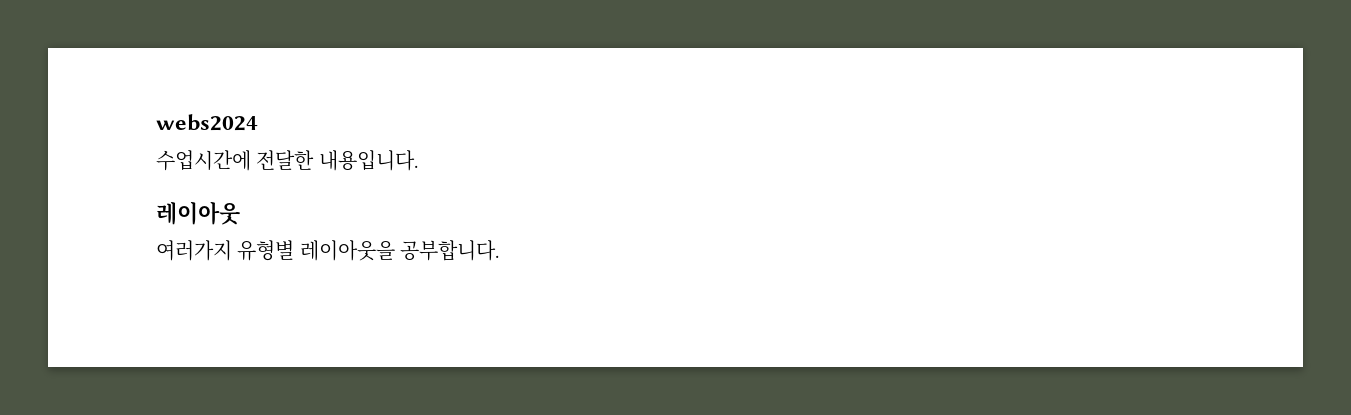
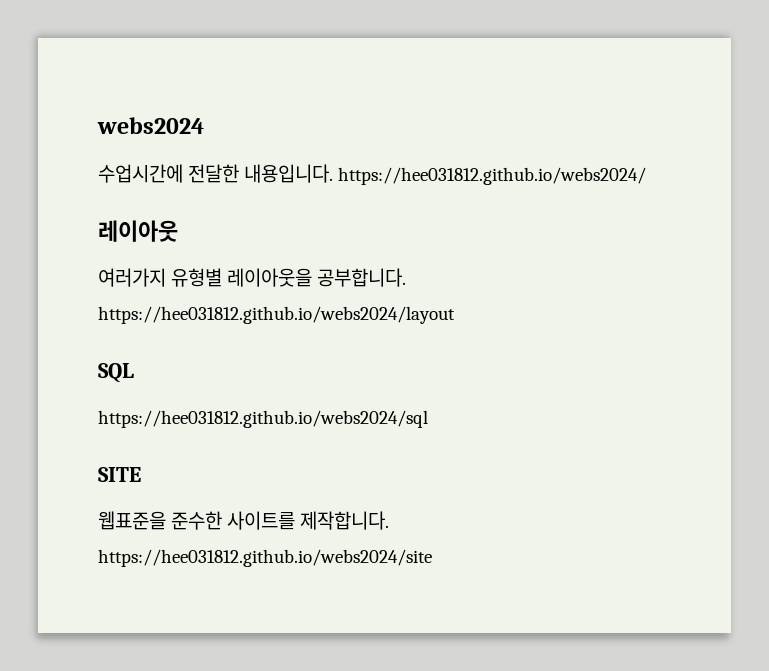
(418, 160) none -> [338,167,647,185] https://hee031812.github.io/webs2024/
(500, 250) none -> [98,306,455,324] [98,363,134,383] [98,410,428,428] [98,467,141,482] [98,511,390,530] [98,549,432,567] https://hee031812.github.io/webs2024/layout // SQL // https://hee031812.github.io/webs2024/sql // SITE // 웹표준을 준수한 사이트를 제작합니다. https://hee031812.github.io/webs2024/site

